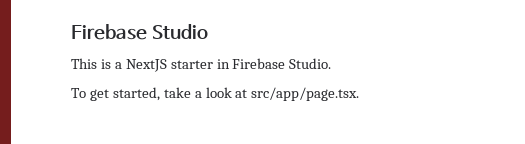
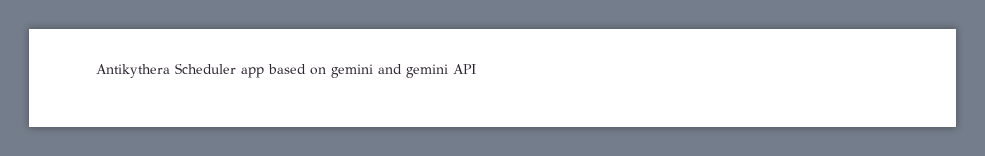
[71,24,209,40] [71,58,332,72] [71,87,360,101] Firebase Studio // This is a NextJS starter in Firebase Studio. // To get started, take a look at src/app/page.tsx. -> [96,63,476,78] Antikythera Scheduler app based on gemini and gemini API

